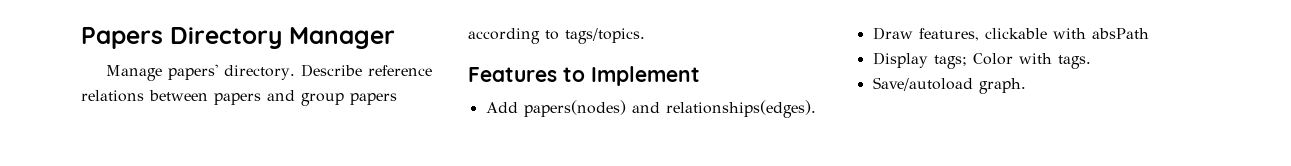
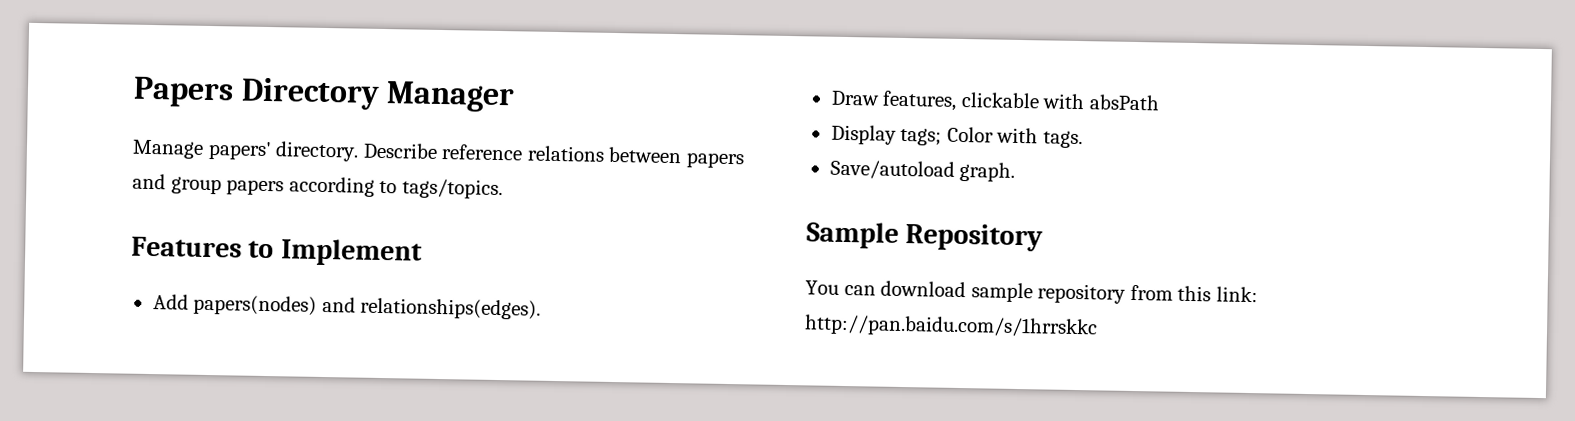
(1026, 86) none -> [806,221,1044,252] [805,280,1258,304] [804,314,1098,339] // Sample Repository // You can download sample repository from this link: http://pan.baidu.com/s/1hrrskkc

